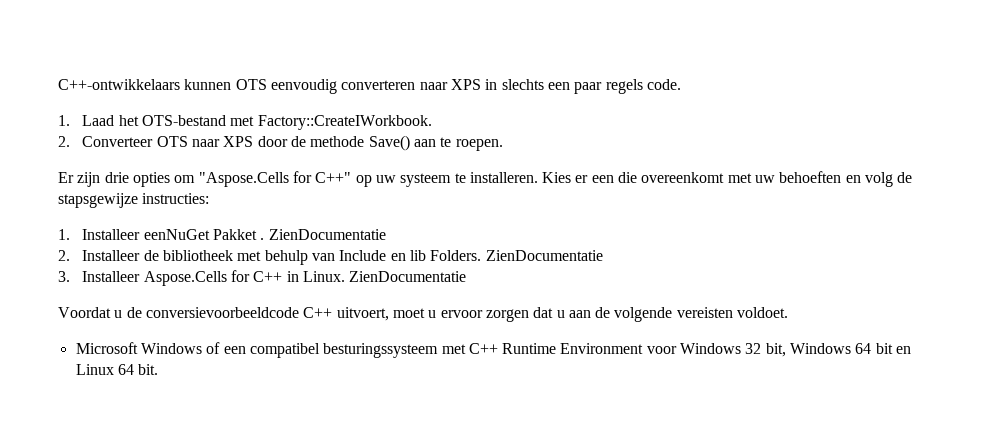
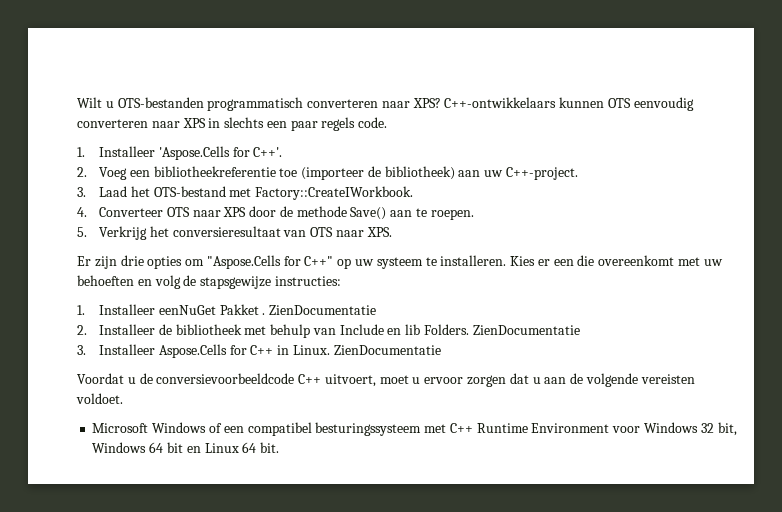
(58, 84) none -> [77,97,441,111] Wilt u OTS-bestanden programmatisch converteren naar XPS?
(70, 120) none -> [98,146,283,160] [77,166,578,180] [77,187,86,197] Installeer 'Aspose.Cells for C++'. // 2. Voeg een bibliotheekreferentie toe (importeer de bibliotheek) aan uw C++-project. // 3.
[58,136,70,147] 2. -> [77,207,87,217] 4.
(503, 145) none -> [77,226,392,240] // 5. Verkrijg het conversieresultaat van OTS naar XPS.

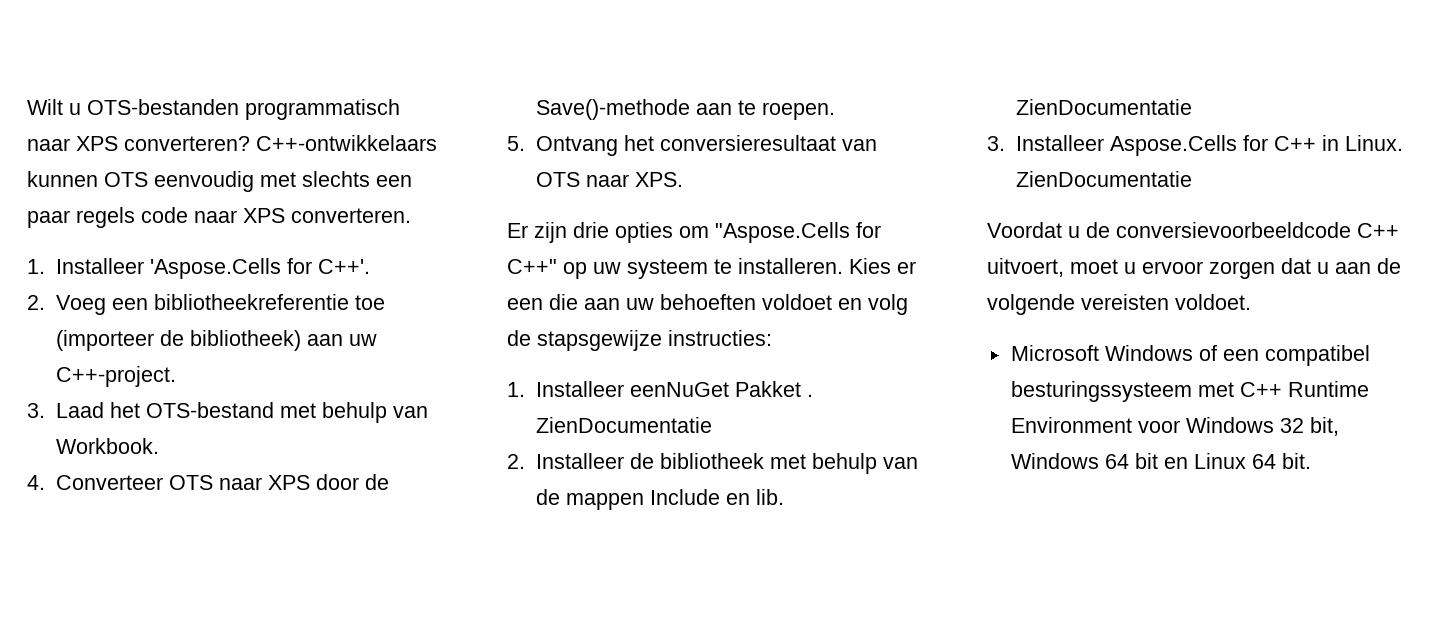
[307,98,441,108] converteren naar XPS? -> [27,136,250,151] naar XPS converteren?
[77,117,388,131] converteren naar XPS in slechts een paar regels code. -> [260,171,412,187] [27,207,411,228] met slechts een paar regels code naar XPS converteren.
[255,186,414,200] Factory::CreateIWorkbook. -> [321,402,428,423] [55,438,159,454] behulp van Workbook.
[296,206,387,220] methode Save() -> [535,99,690,120] Save()-methode
[98,226,147,240] Verkrijg -> [535,136,618,156] Ontvang
[598,255,701,266] overeenkomt met -> [584,298,620,310] aan
(134, 280) none -> [762,294,832,310] voldoet
[339,324,469,335] Include en lib Folders. -> [535,489,784,510] de mappen Include en lib.

